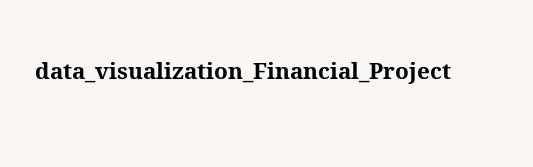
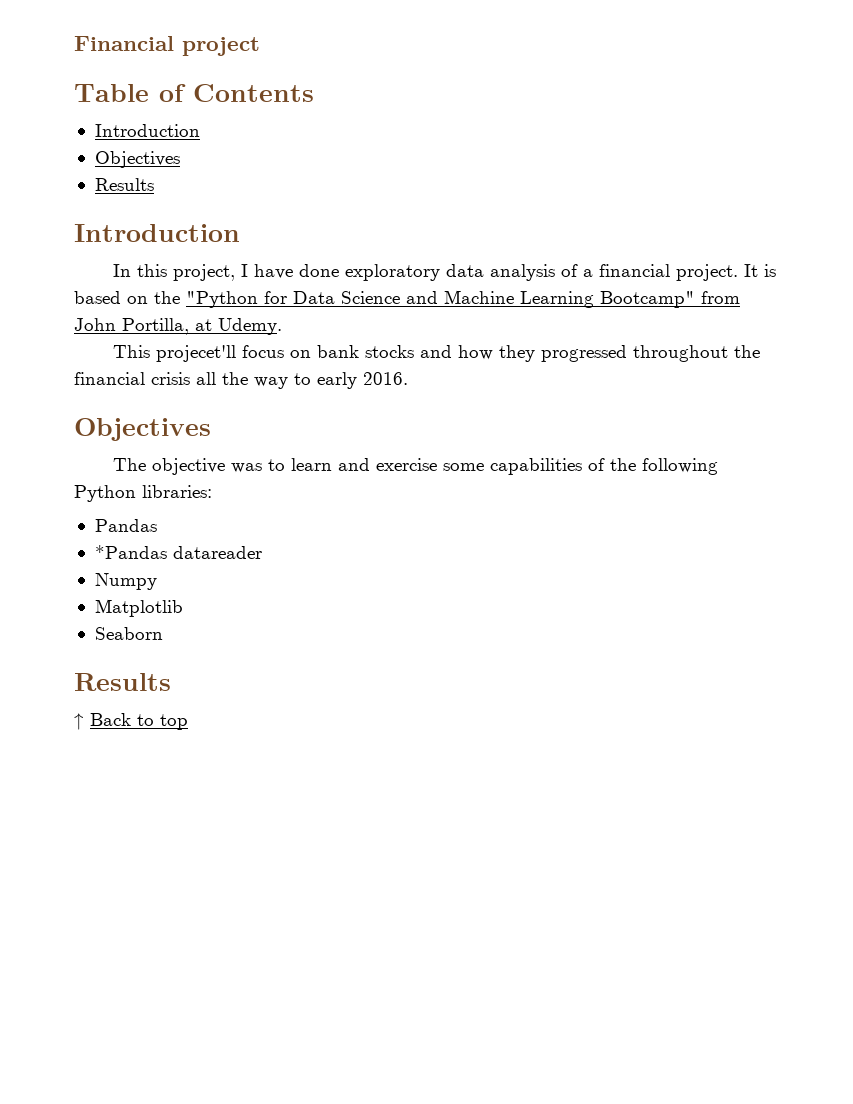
[34,61,452,85] data_visualization_Financial_Project -> [74,36,260,56] [74,84,314,102] [94,124,200,137] [94,151,180,168] [94,178,154,191] [74,224,240,242] [113,264,777,281] [74,290,740,308] [74,318,282,335] [113,345,761,362] [74,372,408,389] [74,418,211,441] [113,458,719,475] [74,485,212,502] [94,519,157,532] [94,545,262,559] [94,573,157,590] [94,599,183,617] [94,627,163,640] [74,673,171,691] [74,713,188,730] Financial project // Table of Contents // Introduction // Objectives // Results // Introduction // In this project, I have done exploratory data analysis of a financial project. It is based on the "Python for Data Science and Machine Learning Bootcamp" from John Portilla, at Udemy. // This projecet'll focus on bank stocks and how they progressed throughout the financial crisis all the way to early 2016. // Objectives // The objective was to learn and exercise some capabilities of the following Python libraries: // Pandas // *Pandas datareader // Numpy // Matplotlib // Seaborn // Results // ↑ Back to top

